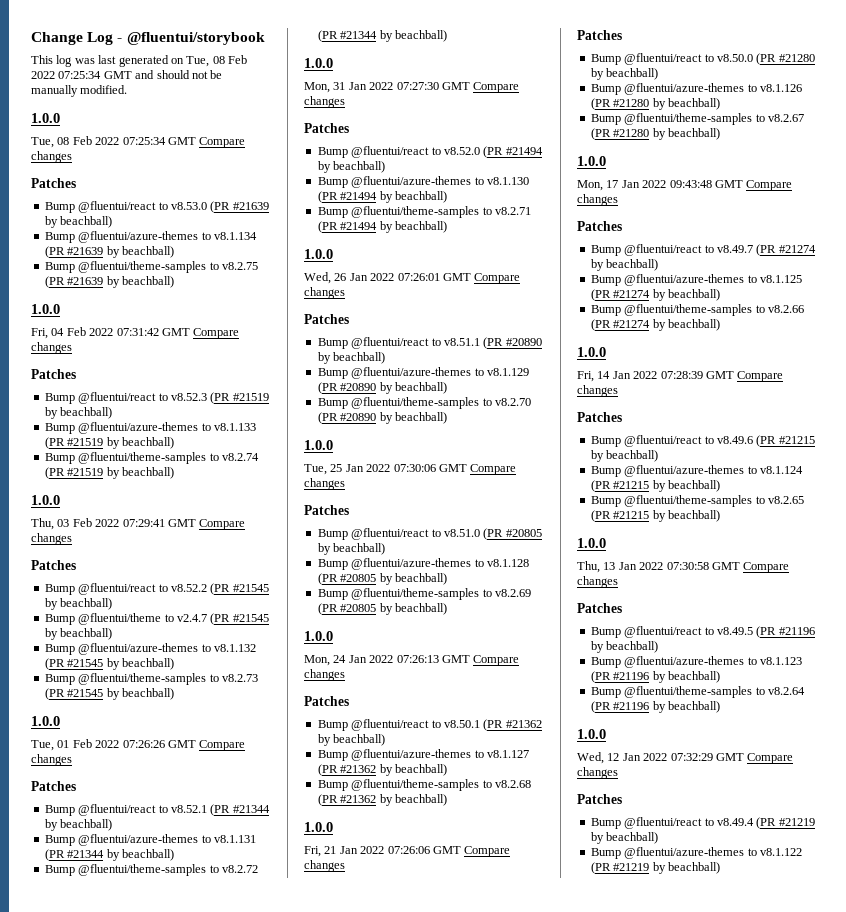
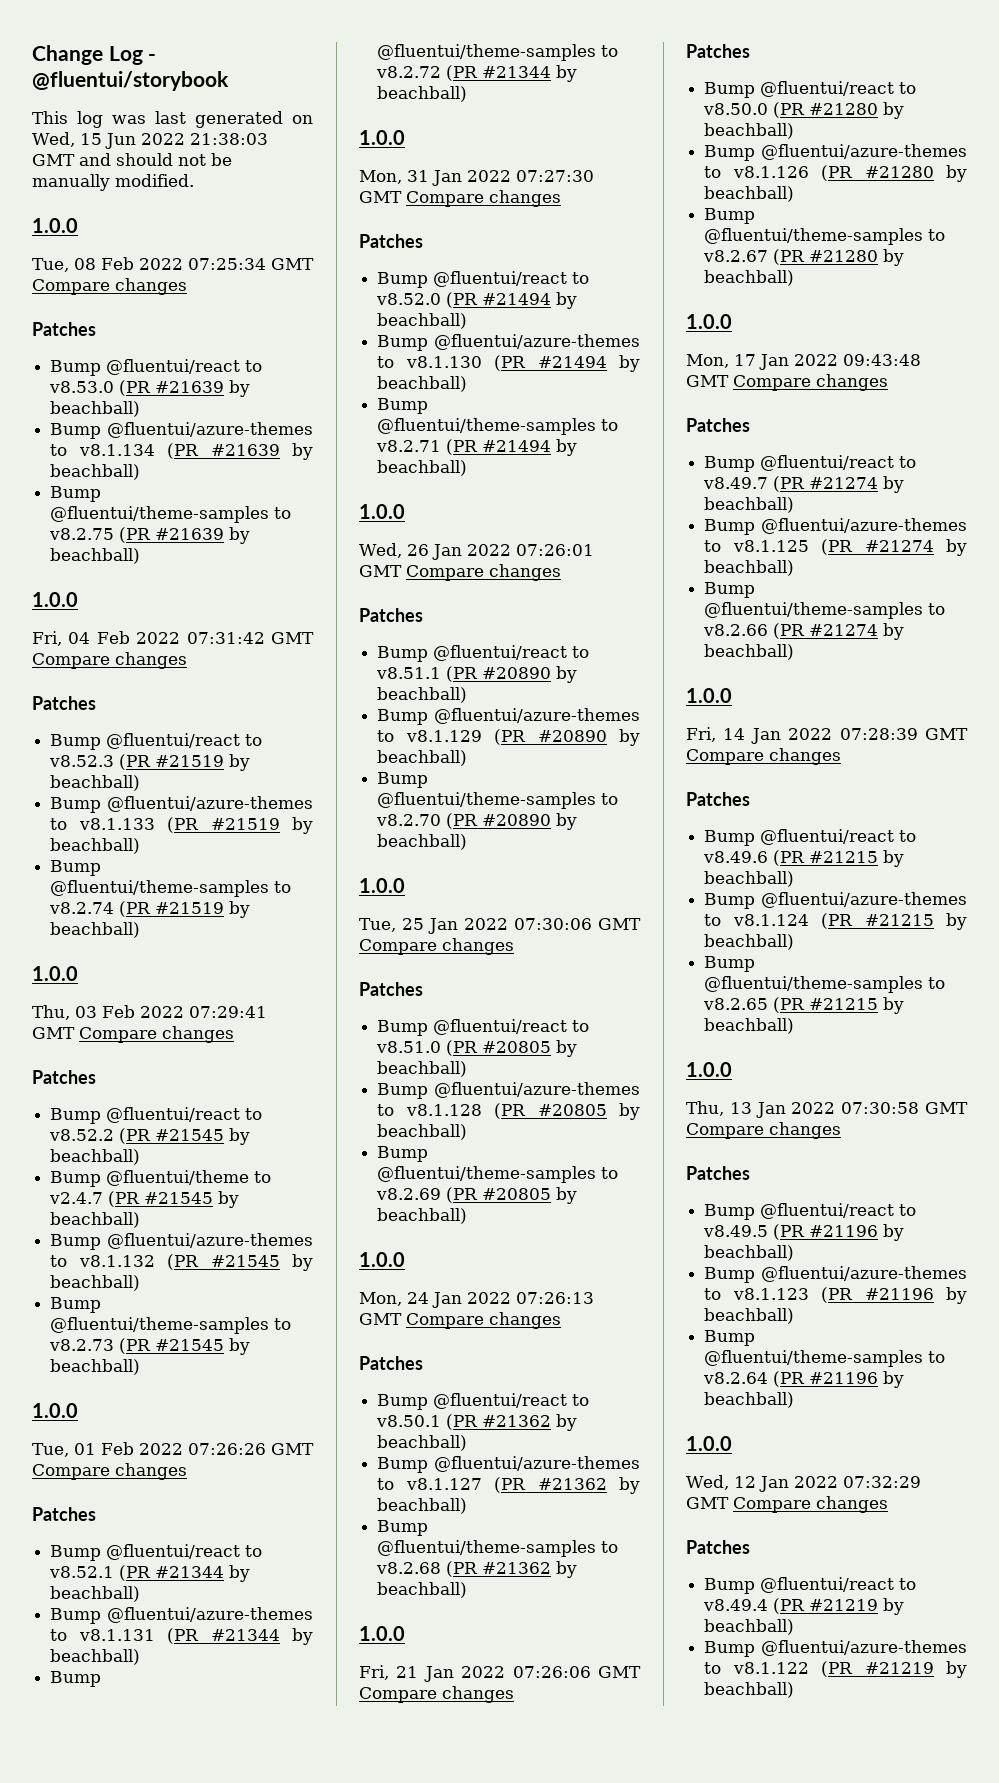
[186,55,247,67] [31,71,102,79] Tue, 08 Feb 2022 07:25:34 -> [32,132,268,149] Wed, 15 Jun 2022 21:38:03

